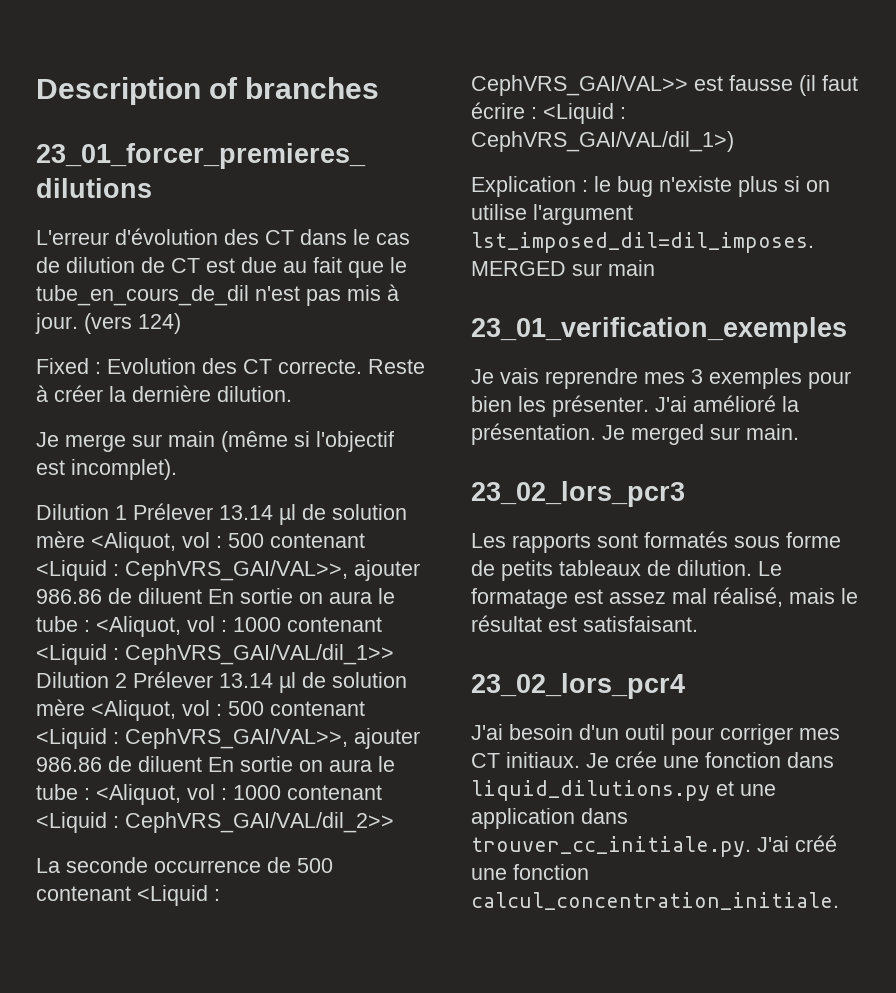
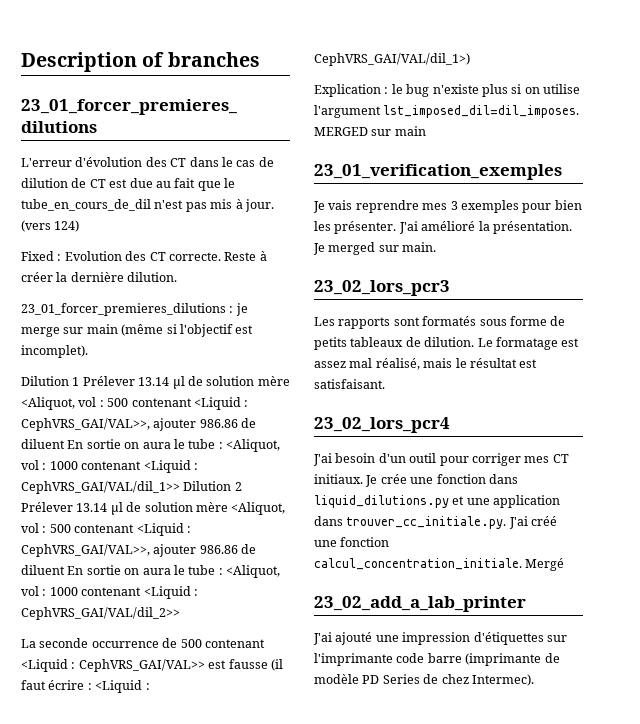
[36,432,59,447] Je -> [21,303,248,316] 23_01_forcer_premieres_dilutions : je
(839, 901) none -> [525,558,565,571] [314,596,526,612] [313,632,567,645] [314,653,560,666] [314,674,534,686] Mergé // 23_02_add_a_lab_printer // J'ai ajouté une impression d'étiquettes sur l'imprimante code barre (imprimante de modèle PD Series de chez Intermec).

